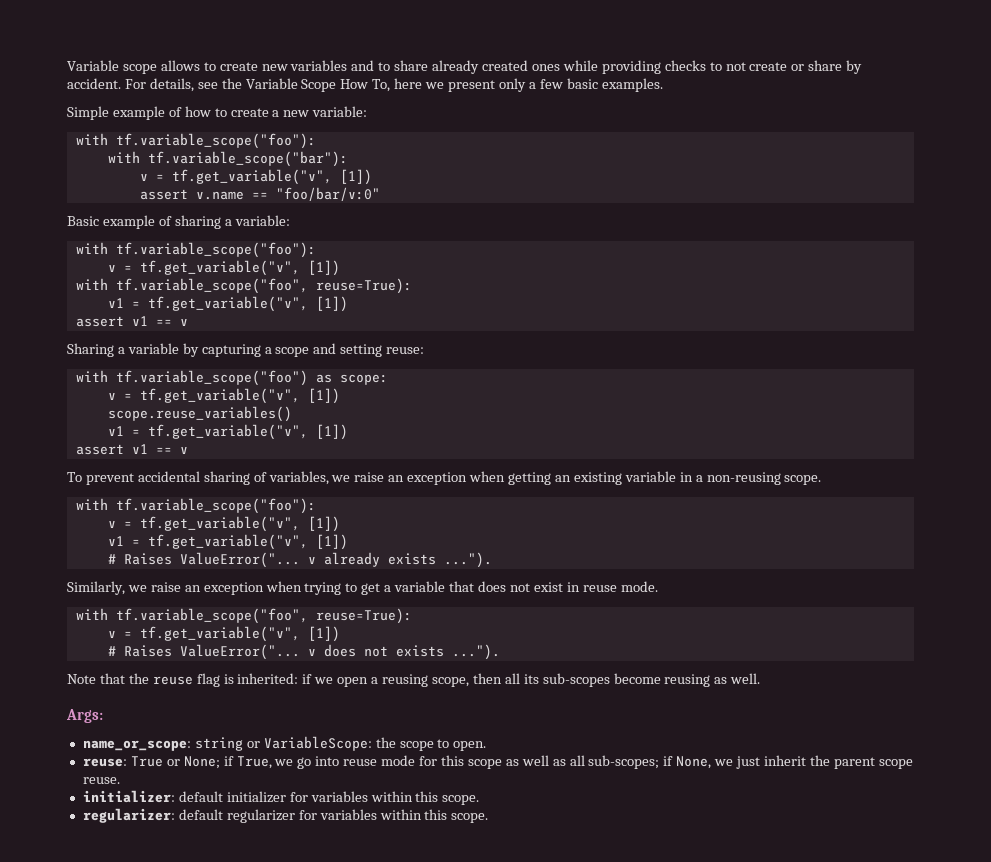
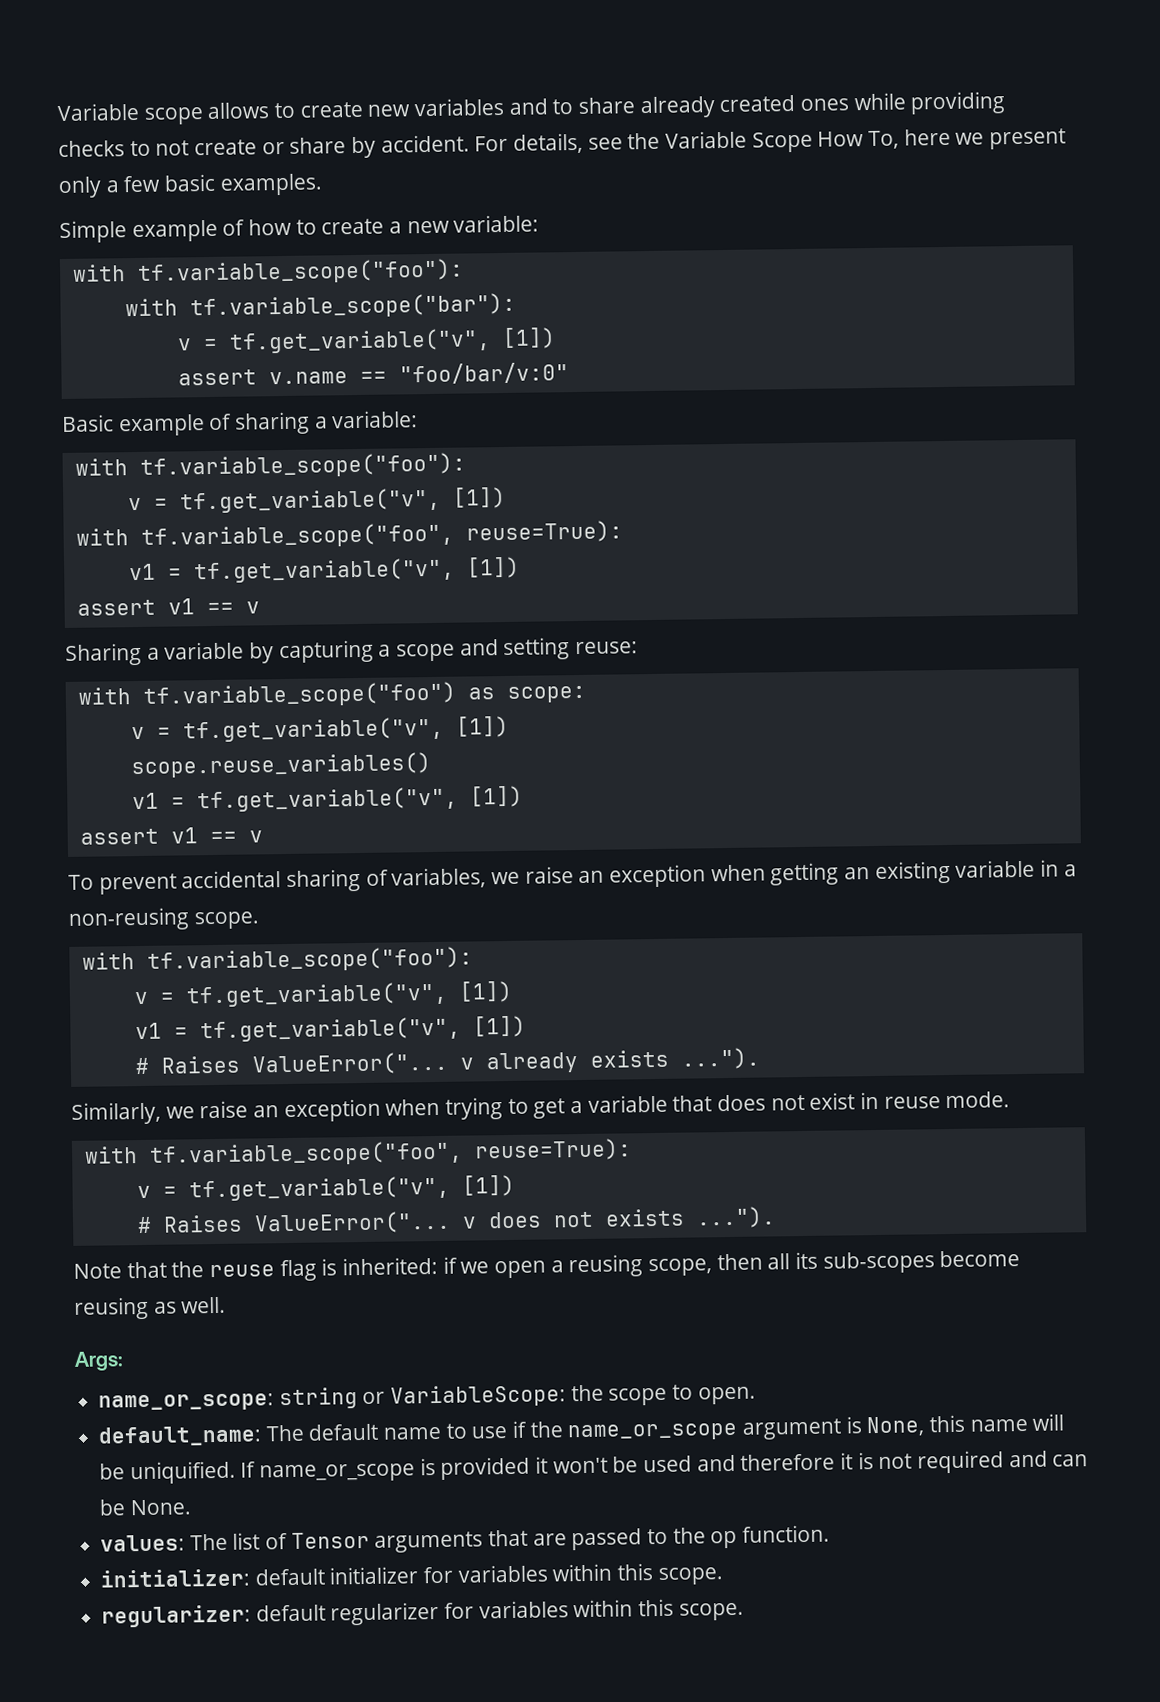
[82,755,913,769] [82,777,120,784] reuse: True or None; if True, we go into reuse mode for this scope as well as all sub-scopes; if None, we just inherit the parent scope reuse. -> [98,1413,1065,1447] [99,1450,1089,1485] [99,1499,191,1516] [100,1524,831,1553] default_name: The default name to use if the name_or_scope argument is None, this name will be uniquified. If name_or_scope is provided it won't be used and therefore it is not required and can be None. // values: The list of Tensor arguments that are passed to the op function.

